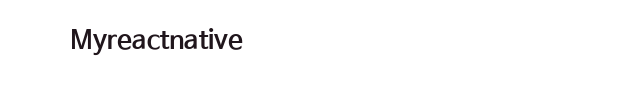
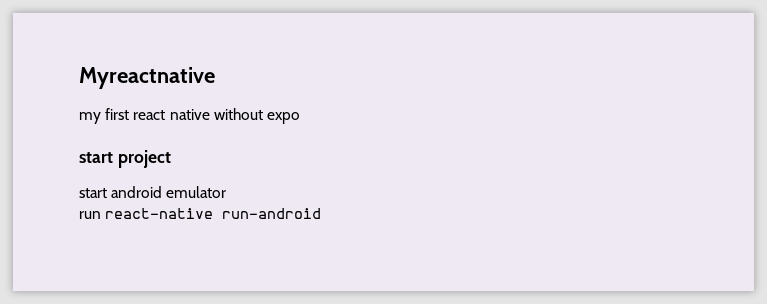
(243, 42) none -> [79,108,300,124] [79,150,171,168] [79,186,227,198] [79,208,322,219] // my first react native without expo // start project // start android emulator // run react-native run-android

